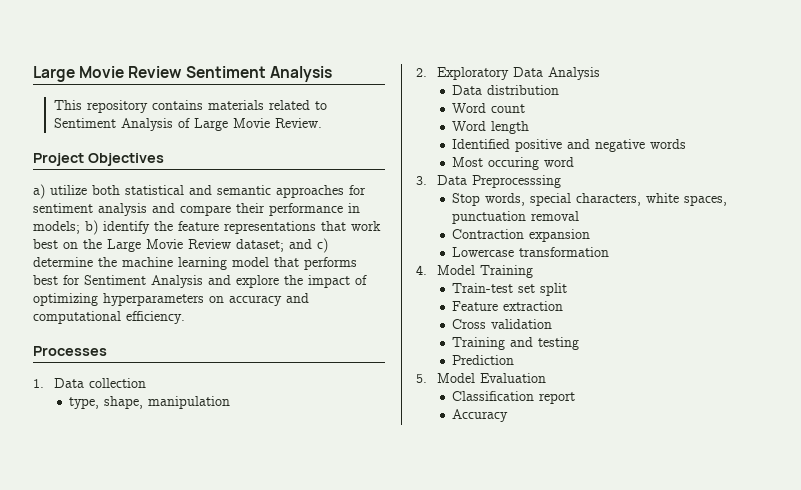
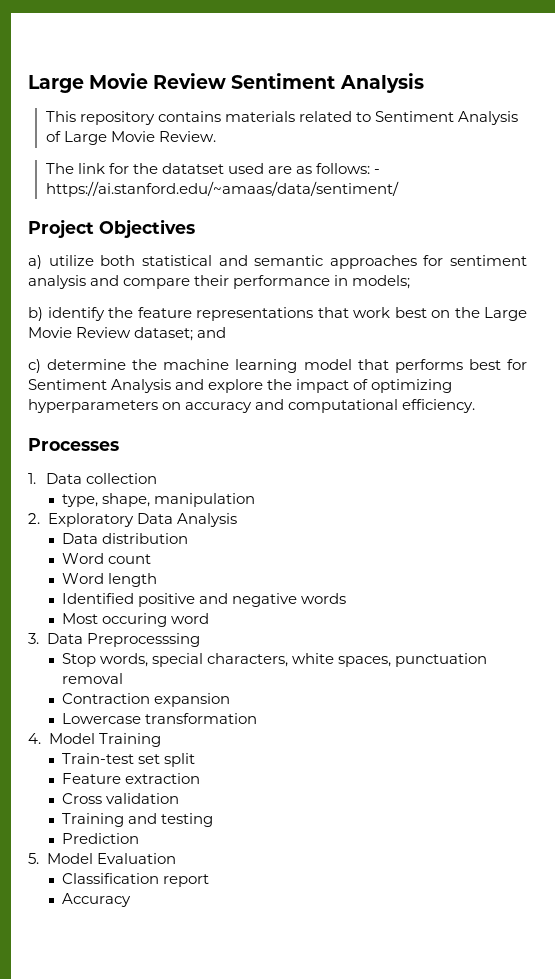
(322, 123) none -> [45,163,381,174] [45,181,399,197] // The link for the datatset used are as follows: - https://ai.stanford.edu/~amaas/data/sentiment/
(80, 227) none -> (411, 282) //
(312, 244) none -> (227, 332) //

